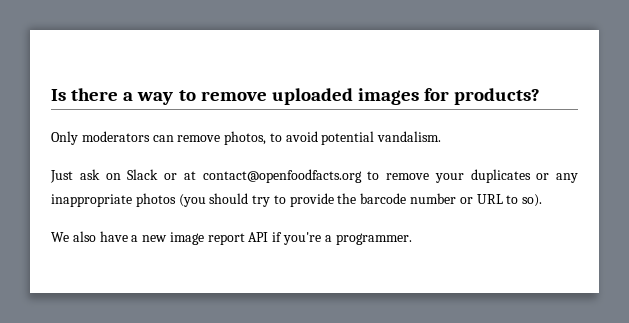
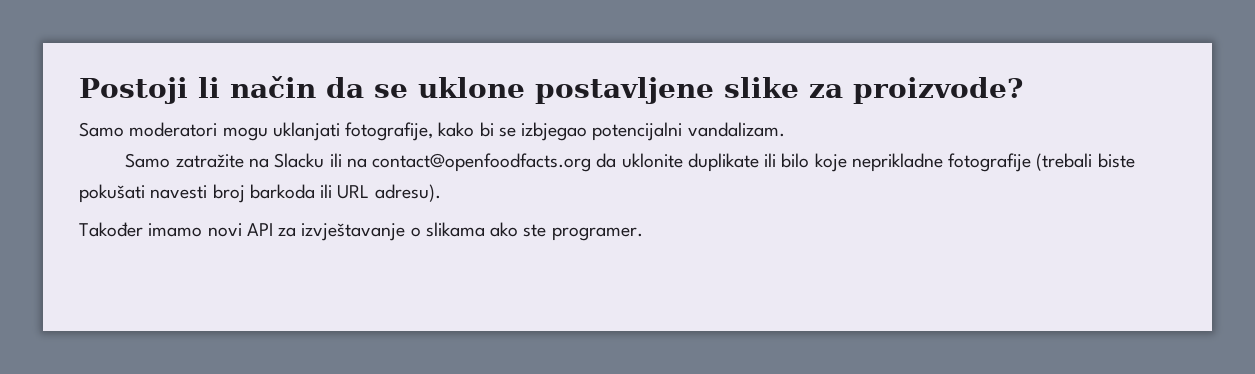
[51,88,541,105] [51,131,442,145] [50,169,578,183] [51,193,543,207] [51,231,412,245] Is there a way to remove uploaded images for products? // Only moderators can remove photos, to avoid potential vandalism. // Just ask on Slack or at contact@openfoodfacts.org to remove your duplicates or any inappropriate photos (you should try to provide the barcode number or URL to so). // We also have a new image report API if you're a programmer. -> [79,76,1023,104] [79,122,785,141] [125,153,1135,172] [79,184,441,203] [79,222,643,241] Postoji li način da se uklone postavljene slike za proizvode? // Samo moderatori mogu uklanjati fotografije, kako bi se izbjegao potencijalni vandalizam. // Samo zatražite na Slacku ili na contact@openfoodfacts.org da uklonite duplikate ili bilo koje neprikladne fotografije (trebali biste pokušati navesti broj barkoda ili URL adresu). // Također imamo novi API za izvještavanje o slikama ako ste programer.

